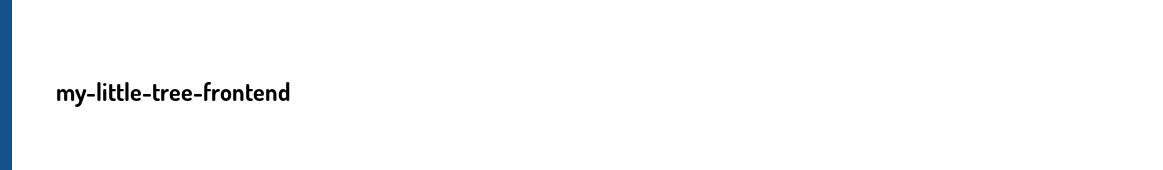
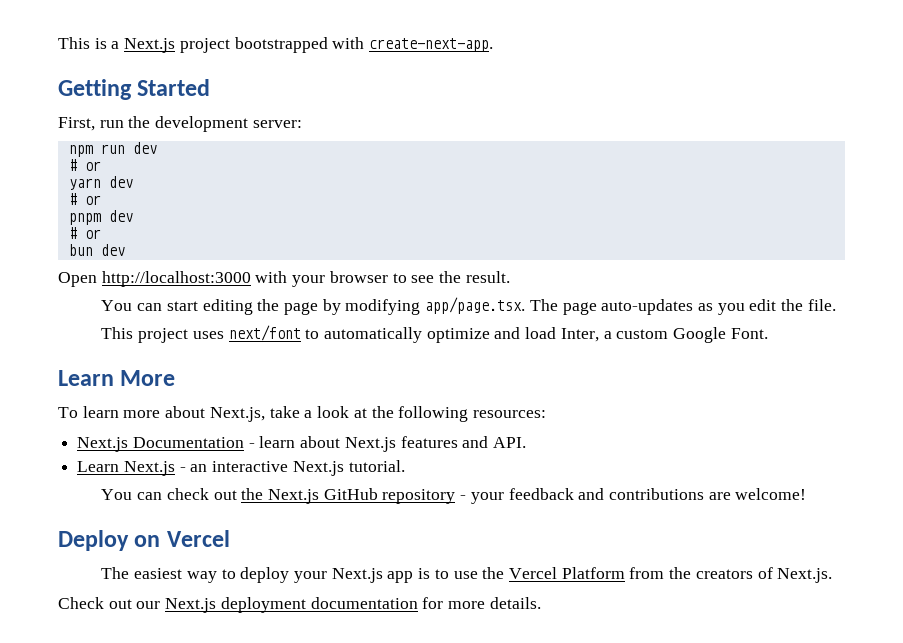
[56,82,290,107] my-little-tree-frontend -> [58,37,494,53] [58,79,211,100] [58,116,302,132] [68,142,157,157] [68,159,101,171] [68,176,133,190] [68,193,101,205] [68,210,133,225] [68,227,101,239] [68,244,125,256] [58,271,510,287] [101,297,836,315] [101,325,768,343] [58,370,176,386] [58,406,546,422] [77,436,527,452] [77,460,405,476] [101,488,807,504] [58,530,230,551] [101,567,833,583] [58,597,541,613] This is a Next.js project bootstrapped with create-next-app. // Getting Started // First, run the development server: // npm run dev // # or // yarn dev // # or // pnpm dev // # or // bun dev // Open http://localhost:3000 with your browser to see the result. // You can start editing the page by modifying app/page.tsx. The page auto-updates as you edit the file. // This project uses next/font to automatically optimize and load Inter, a custom Google Font. // Learn More // To learn more about Next.js, take a look at the following resources: // Next.js Documentation - learn about Next.js features and API. // Learn Next.js - an interactive Next.js tutorial. // You can check out the Next.js GitHub repository - your feedback and contributions are welcome! // Deploy on Vercel // The easiest way to deploy your Next.js app is to use the Vercel Platform from the creators of Next.js. // Check out our Next.js deployment documentation for more details.

